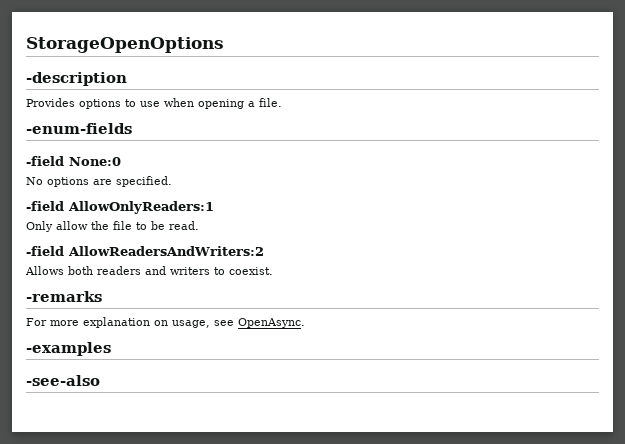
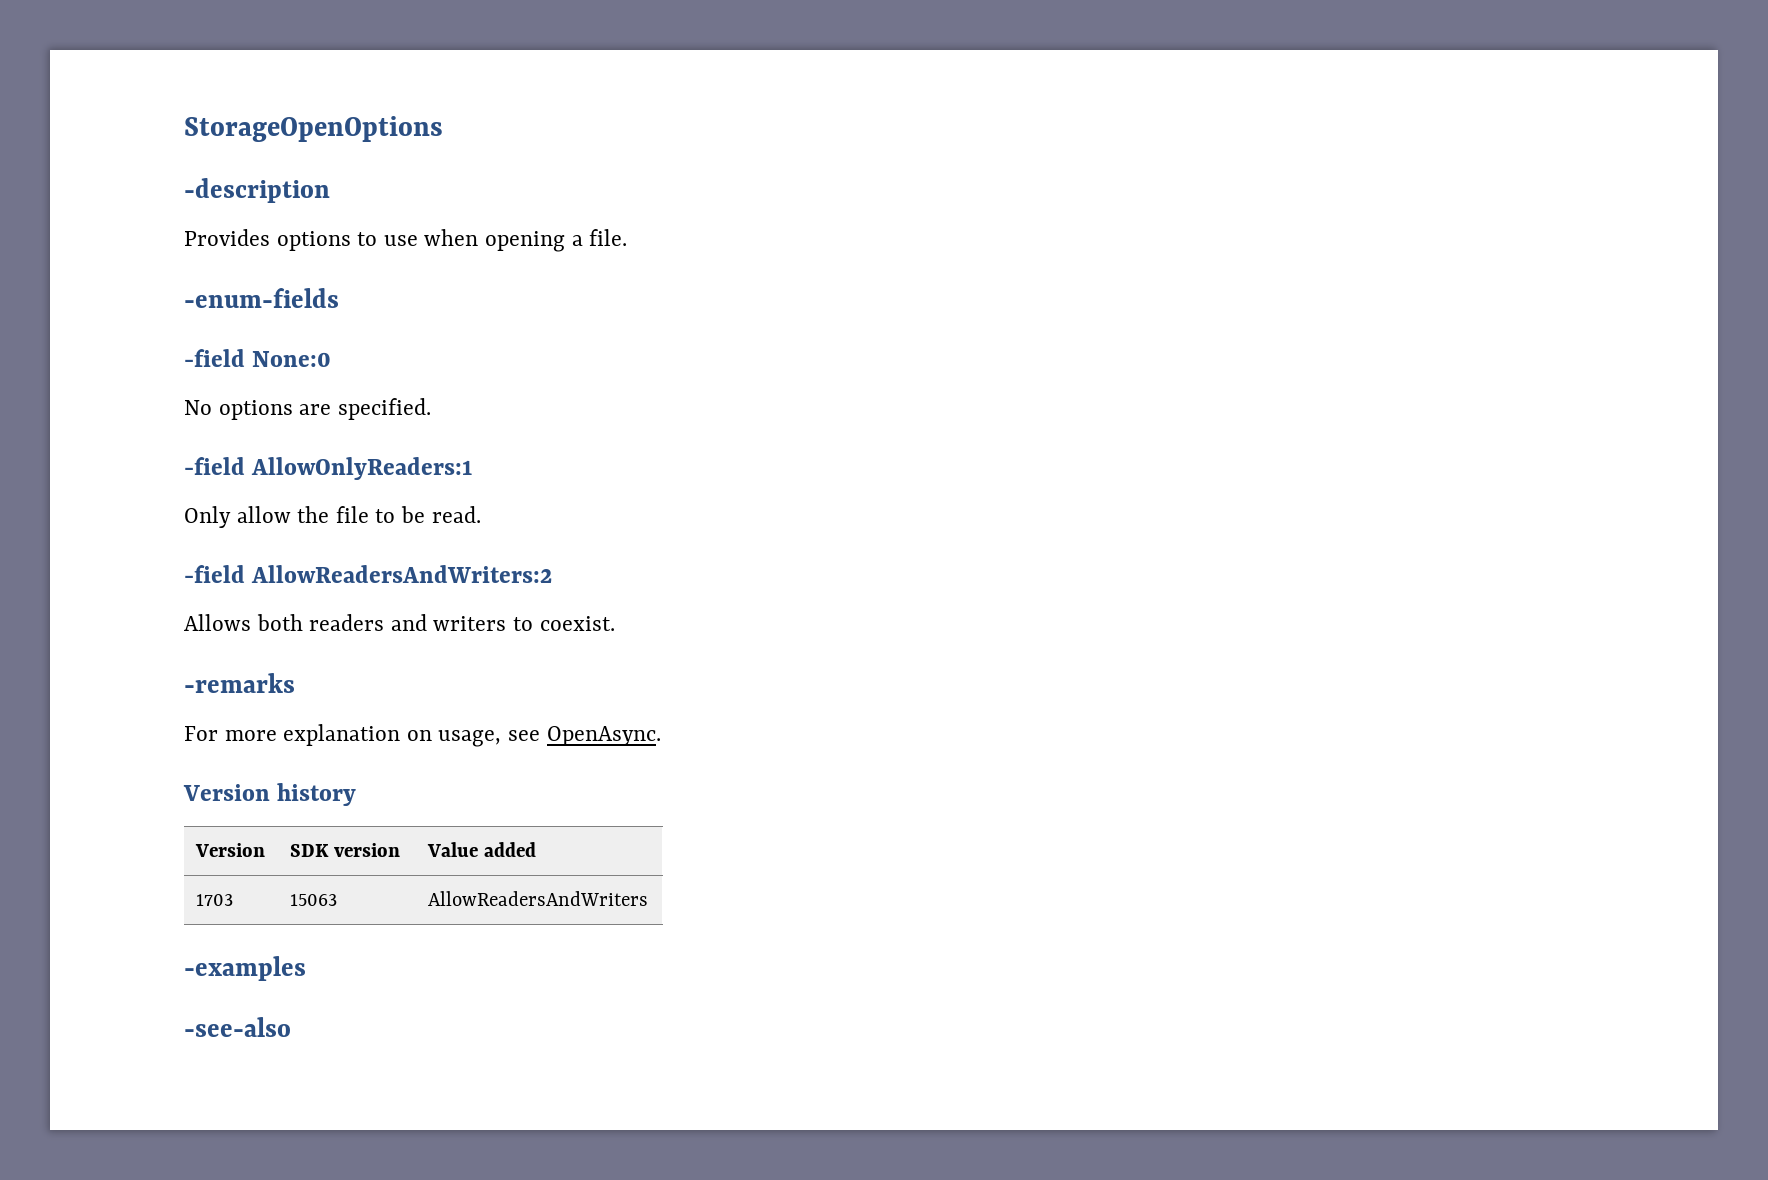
(305, 323) none -> [183,783,357,806] [195,843,266,857] [290,843,401,857] [427,842,537,857] [196,894,234,906] [290,894,338,906] [428,891,649,906] // Version history // Version | SDK version | Value added // 1703 | 15063 | AllowReadersAndWriters

